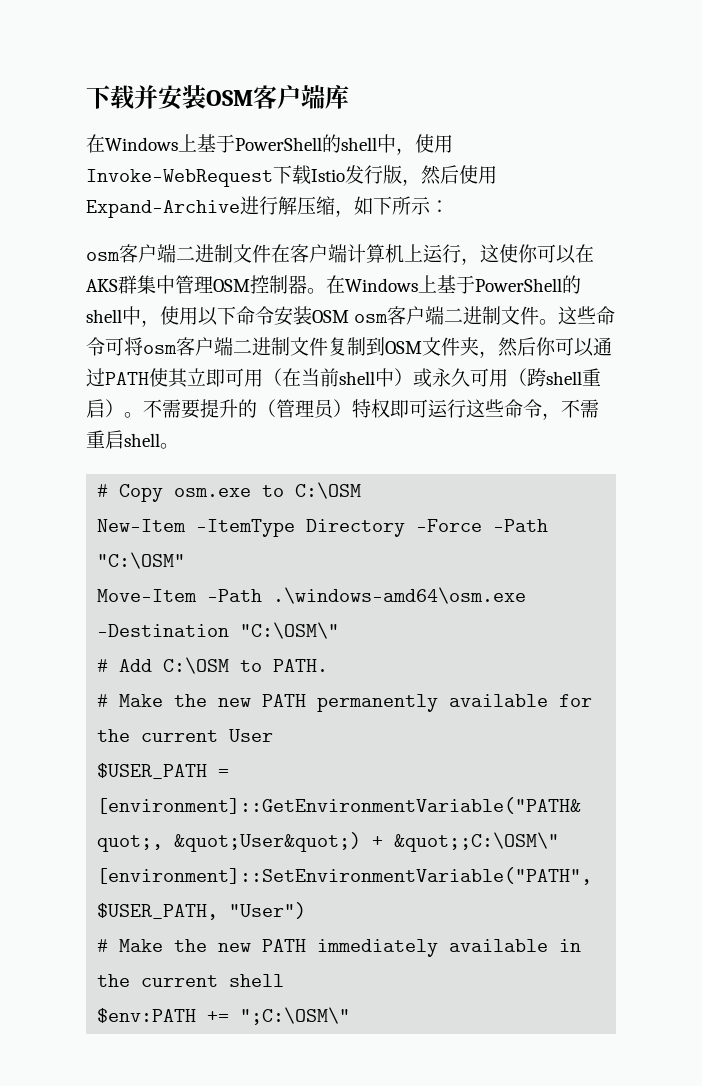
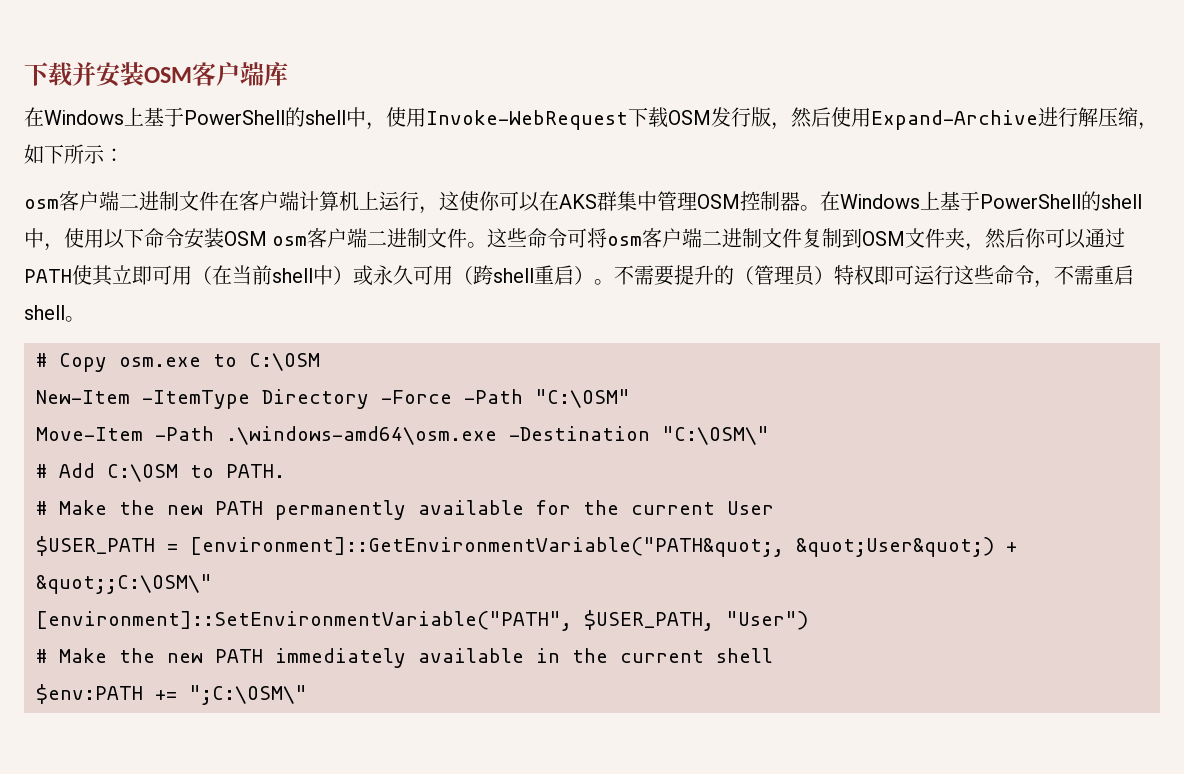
[311,169,345,182] Istio -> [668,110,711,125] OSM

